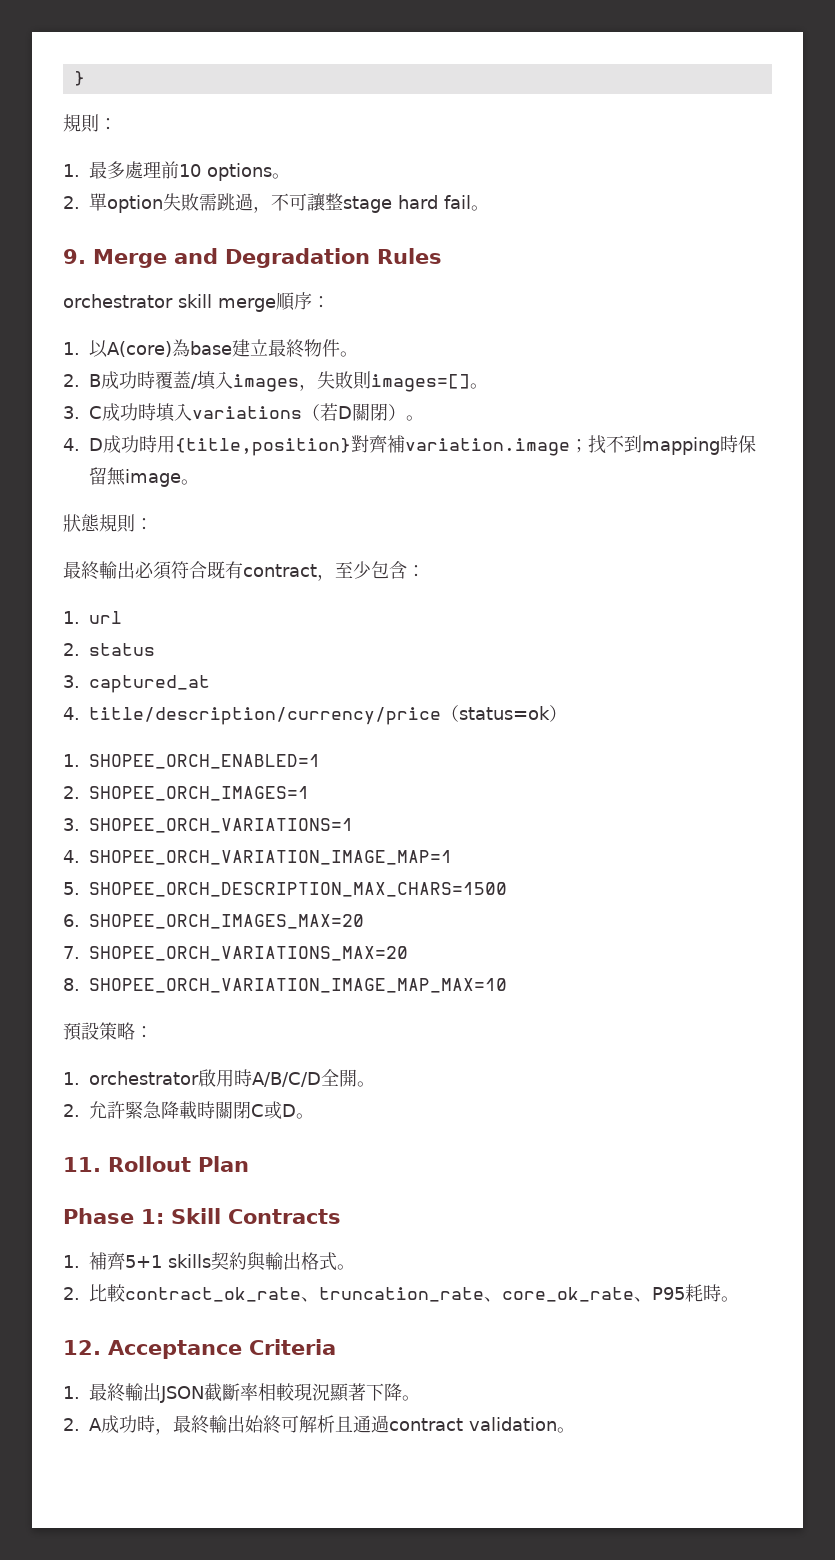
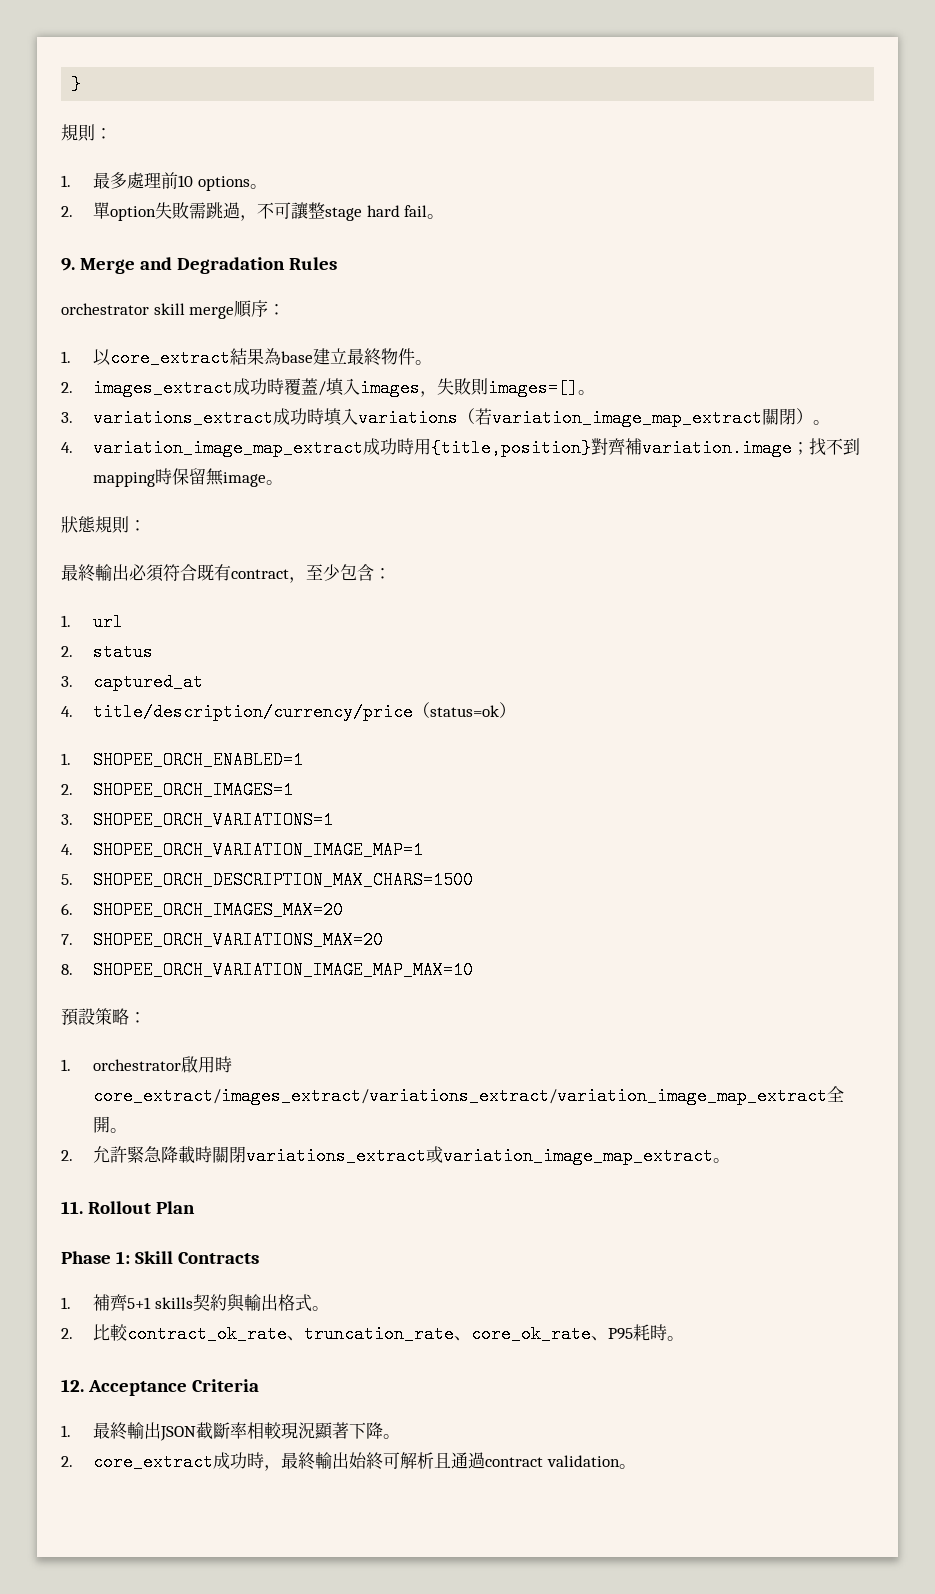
[107,341,172,357] A(core) -> [109,348,264,367] core_extract結果
[89,374,101,387] B -> [92,379,233,397] images_extract
[89,406,102,419] C -> [92,409,273,427] variations_extract
[338,406,352,419] D -> [491,409,762,427] variation_image_map_extract
[89,438,103,451] D -> [92,439,363,457] variation_image_map_extract
[252,1072,321,1087] A/B/C/D -> [92,1087,827,1105] core_extract/images_extract/variations_extract/variation_image_map_extract
[251,1101,296,1119] C或D -> [245,1146,713,1165] variations_extract或variation_image_map_extract
[89,1418,102,1431] A -> [92,1453,213,1471] core_extract

